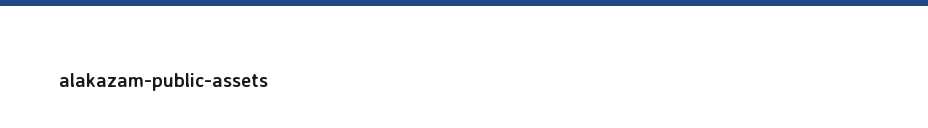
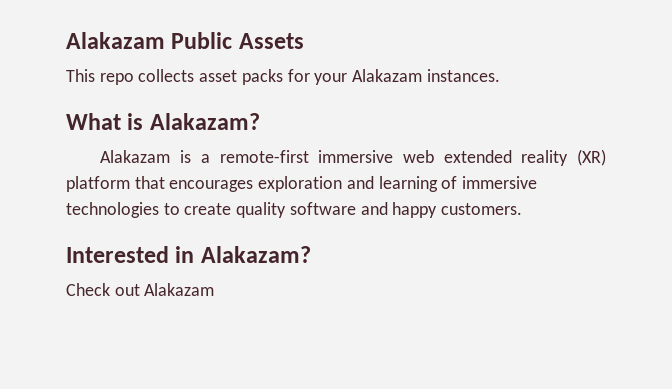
[59,73,268,91] alakazam-public-assets -> [66,32,304,49] [66,69,500,85] [66,113,260,130] [100,149,606,166] [66,176,538,192] [66,202,523,218] [66,246,311,263] [66,283,215,296] Alakazam Public Assets // This repo collects asset packs for your Alakazam instances. // What is Alakazam? // Alakazam is a remote-first immersive web extended reality (XR) platform that encourages exploration and learning of immersive technologies to create quality software and happy customers. // Interested in Alakazam? // Check out Alakazam

